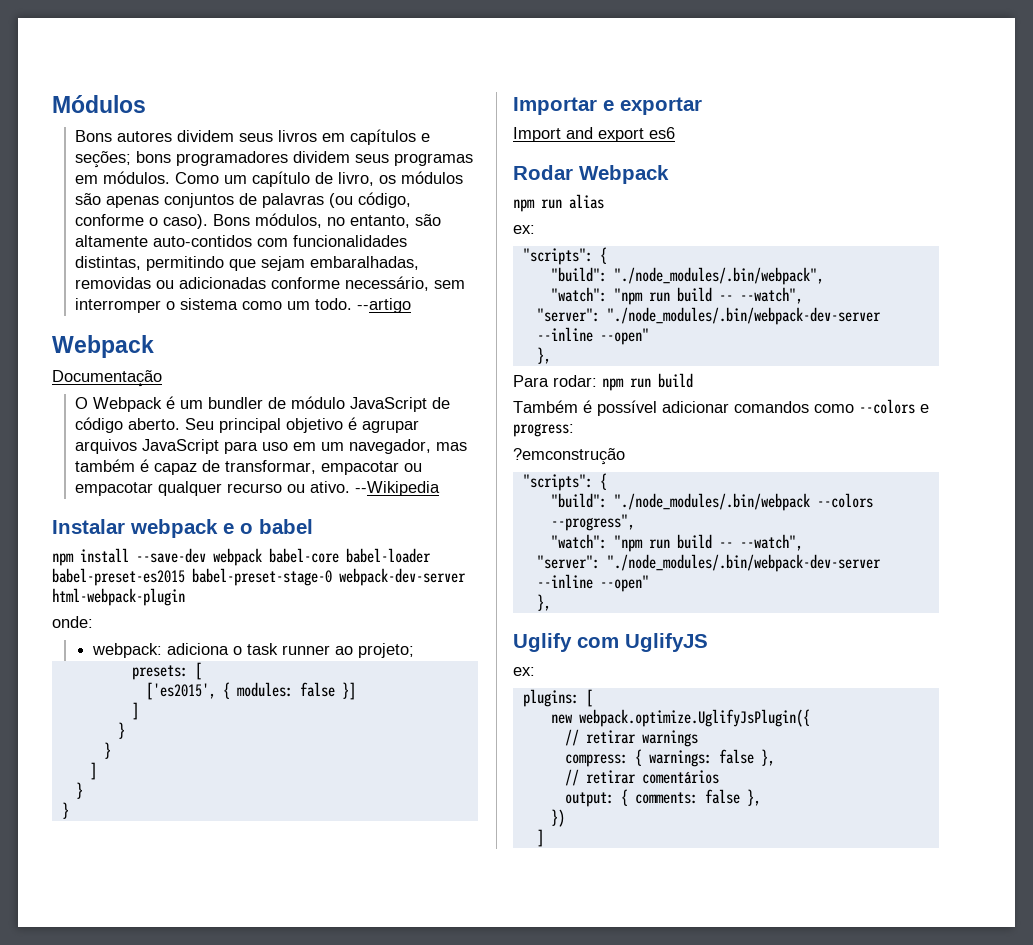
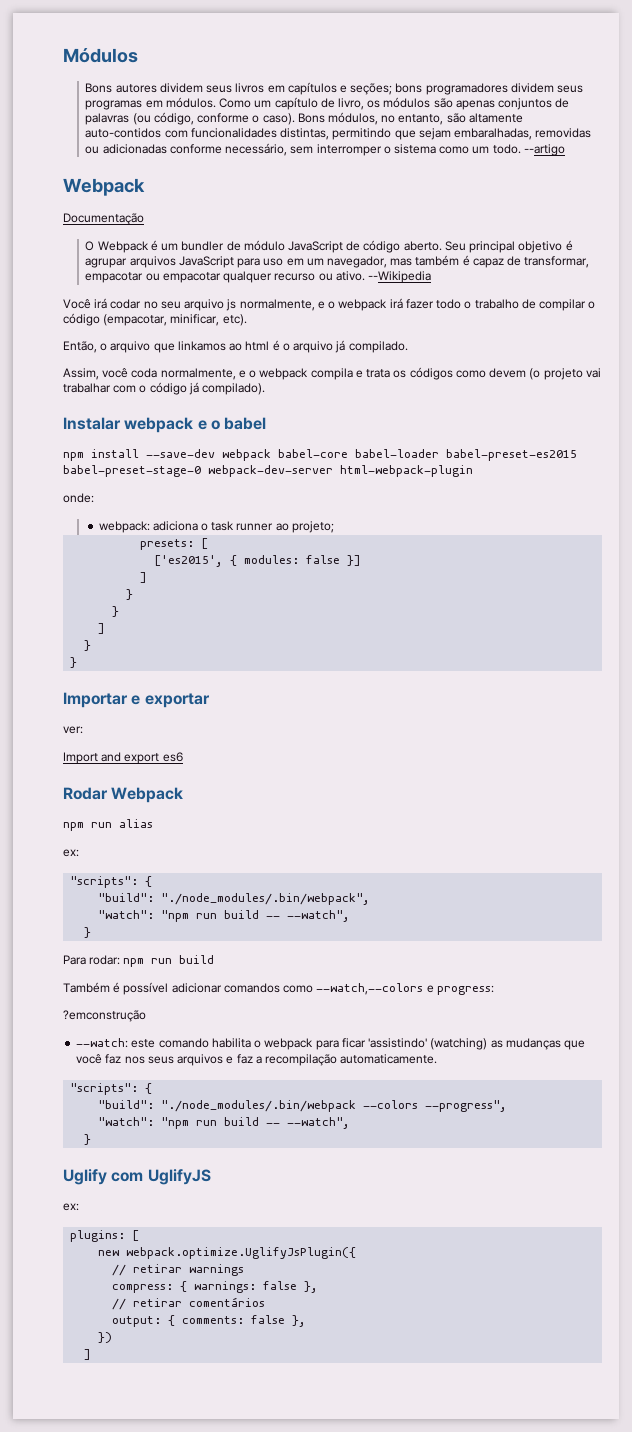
(441, 488) none -> [63,298,596,311] [63,313,247,326] [63,340,408,353] [63,367,601,380] [63,382,266,395] // Você irá codar no seu arquivo js normalmente, e o webpack irá fazer todo o trabalho de compilar o código (empacotar, minificar, etc). // Então, o arquivo que linkamos ao html é o arquivo já compilado. // Assim, você coda normalmente, e o webpack compila e trata os códigos como devem (o projeto vai trabalhar com o código já compilado).
(702, 106) none -> [63,726,83,734] // ver:
[536,307,881,325] [536,327,649,345] [536,347,551,364] "server": "./node_modules/.bin/webpack-dev-server --inline --open" // }, -> [84,927,92,938] }
[859,399,915,414] --colors -> [316,983,424,995] --watch,--colors
(625, 456) none -> [76,1038,586,1050] [76,1054,438,1066] // --watch: este comando habilita o webpack para ficar 'assistindo' (watching) as mudanças que você faz nos seus arquivos e faz a recompilação automaticamente.
[536,554,881,572] [536,574,649,592] [536,594,551,611] "server": "./node_modules/.bin/webpack-dev-server --inline --open" // }, -> [84,1134,92,1145] }

